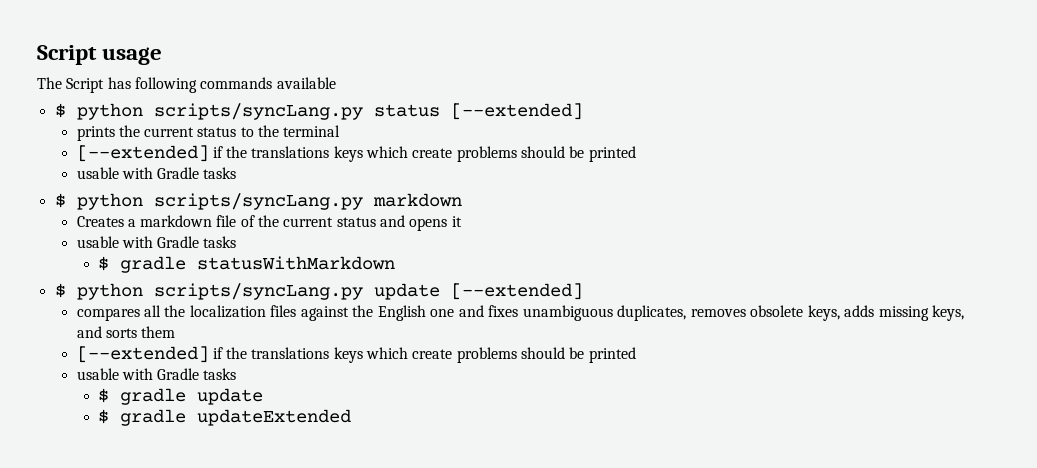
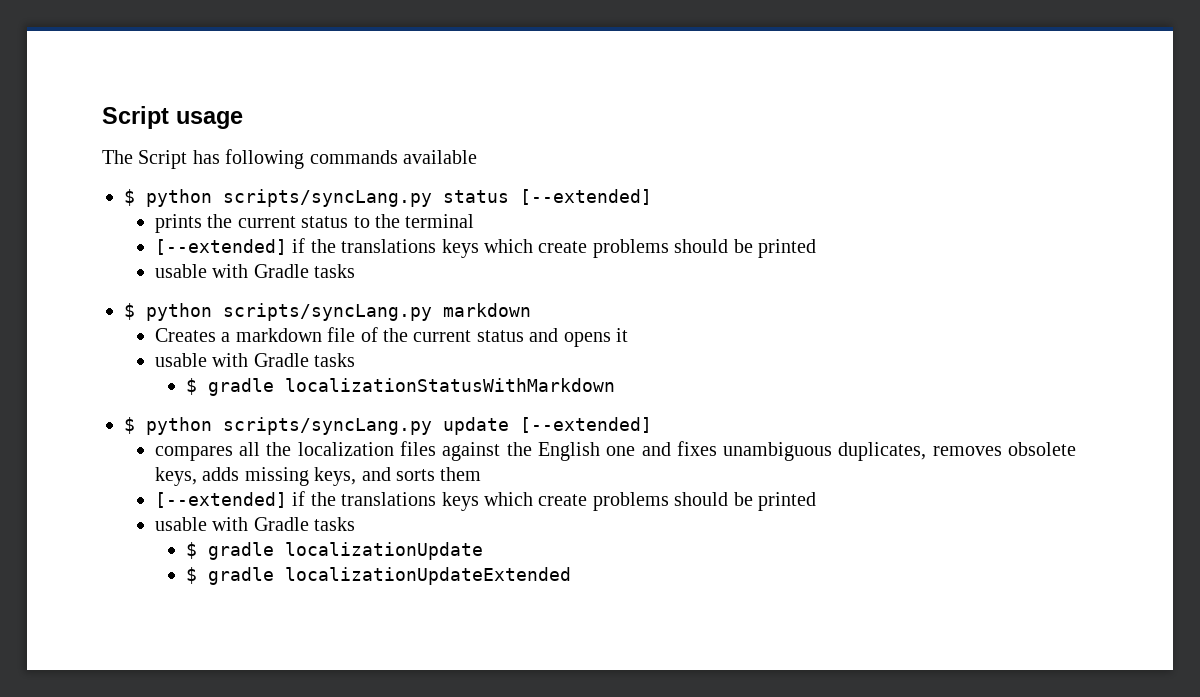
[197,256,396,270] statusWithMarkdown -> [284,378,615,392] localizationStatusWithMarkdown
[197,388,264,405] [98,409,352,426] update // $ gradle updateExtended -> [284,542,483,560] [185,567,571,585] localizationUpdate // $ gradle localizationUpdateExtended

